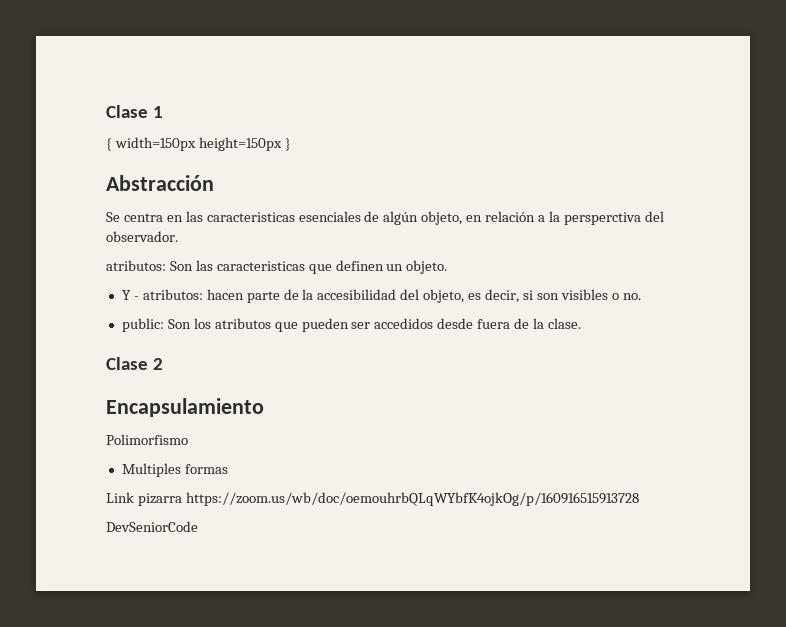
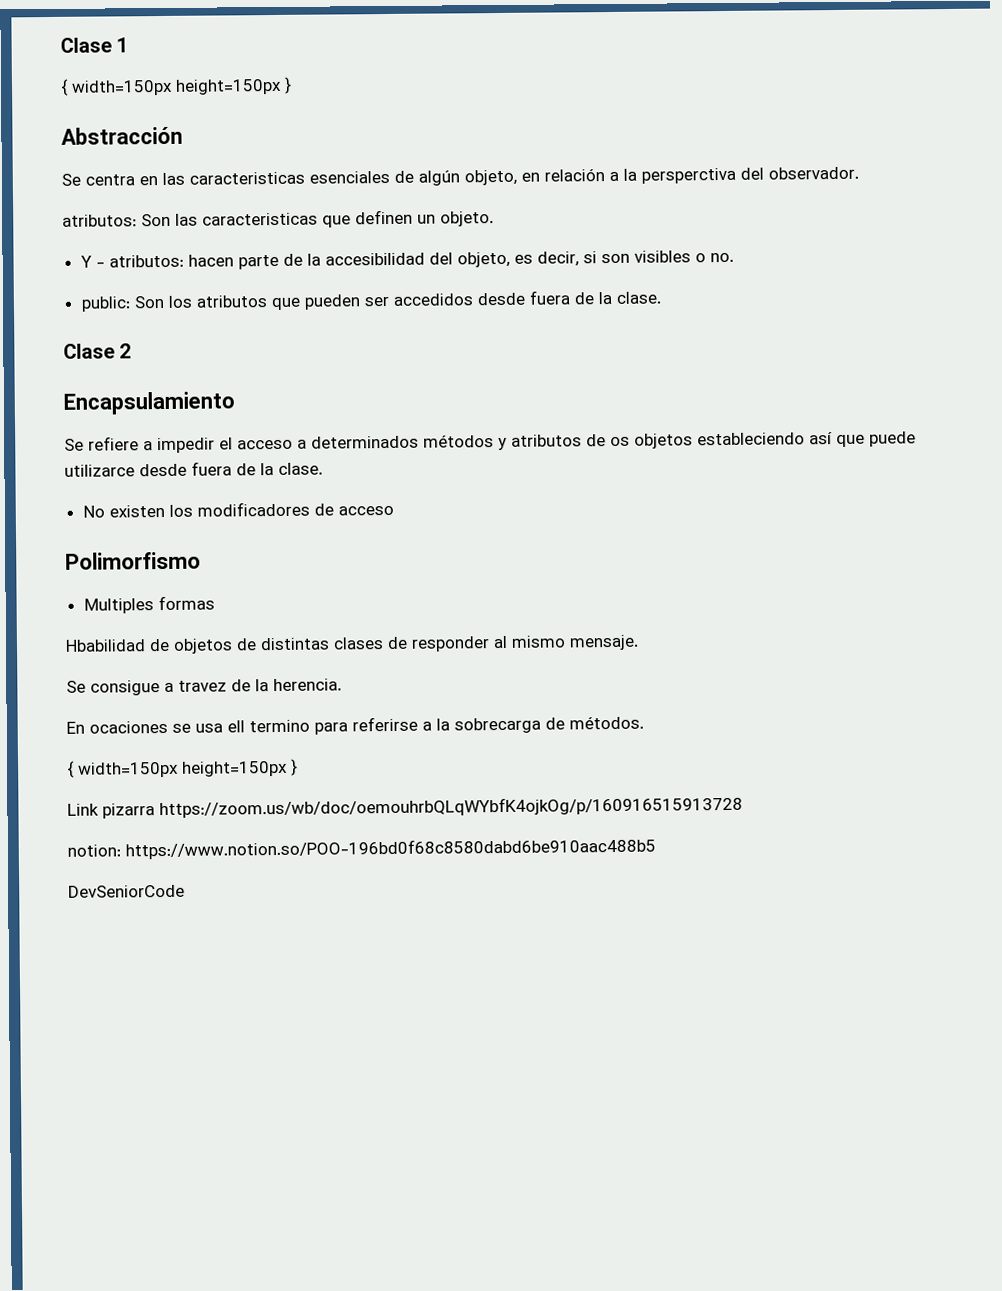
[106,434,188,445] [121,463,228,477] Polimorfismo // Multiples formas -> [64,431,916,454] [64,461,323,477] [82,501,394,518] [65,551,201,570] [83,595,215,614] [65,634,639,654] [66,678,342,696] [66,715,644,735] [67,758,298,778] Se refiere a impedir el acceso a determinados métodos y atributos de os objetos estableciendo así que puede utilizarce desde fuera de la clase. // No existen los modificadores de acceso // Polimorfismo // Multiples formas // Hbabilidad de objetos de distintas clases de responder al mismo mensaje. // Se consigue a travez de la herencia. // En ocaciones se usa ell termino para referirse a la sobrecarga de métodos. // { width=150px height=150px }
(639, 499) none -> [67,837,656,860] // notion: https://www.notion.so/POO-196bd0f68c8580dabd6be910aac488b5

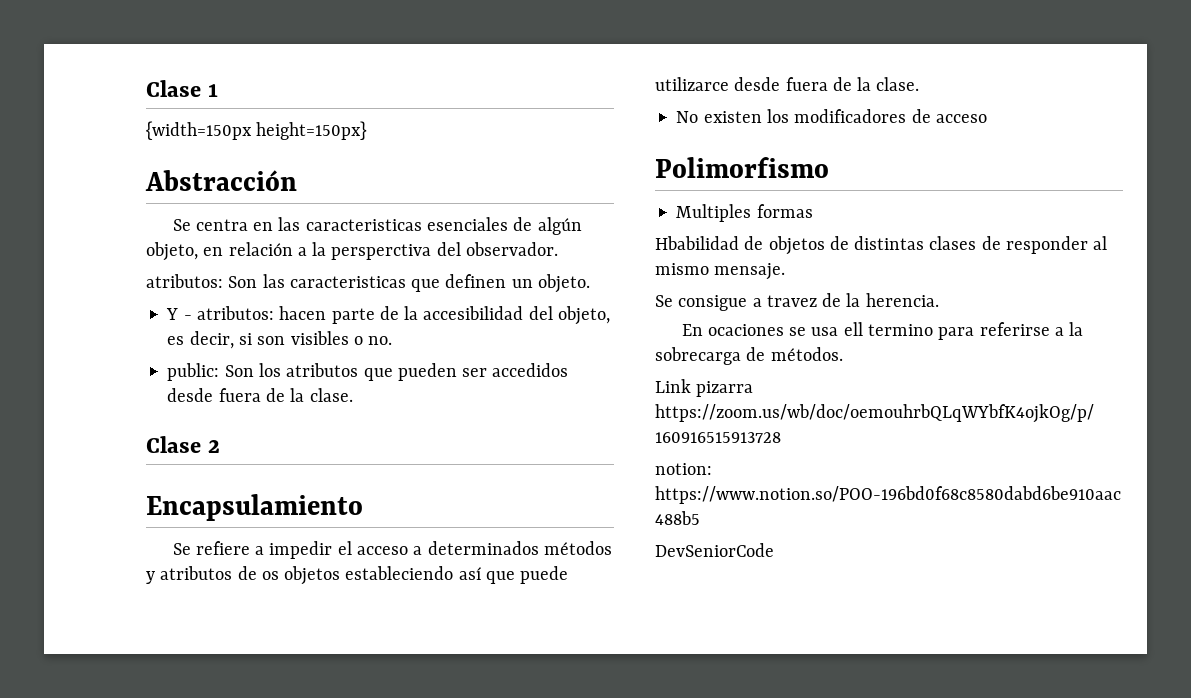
[60,76,292,96] { width=150px height=150px } -> [146,121,368,140] {width=150px height=150px}
[67,758,298,778] // { width=150px height=150px } -> (843, 354) none

